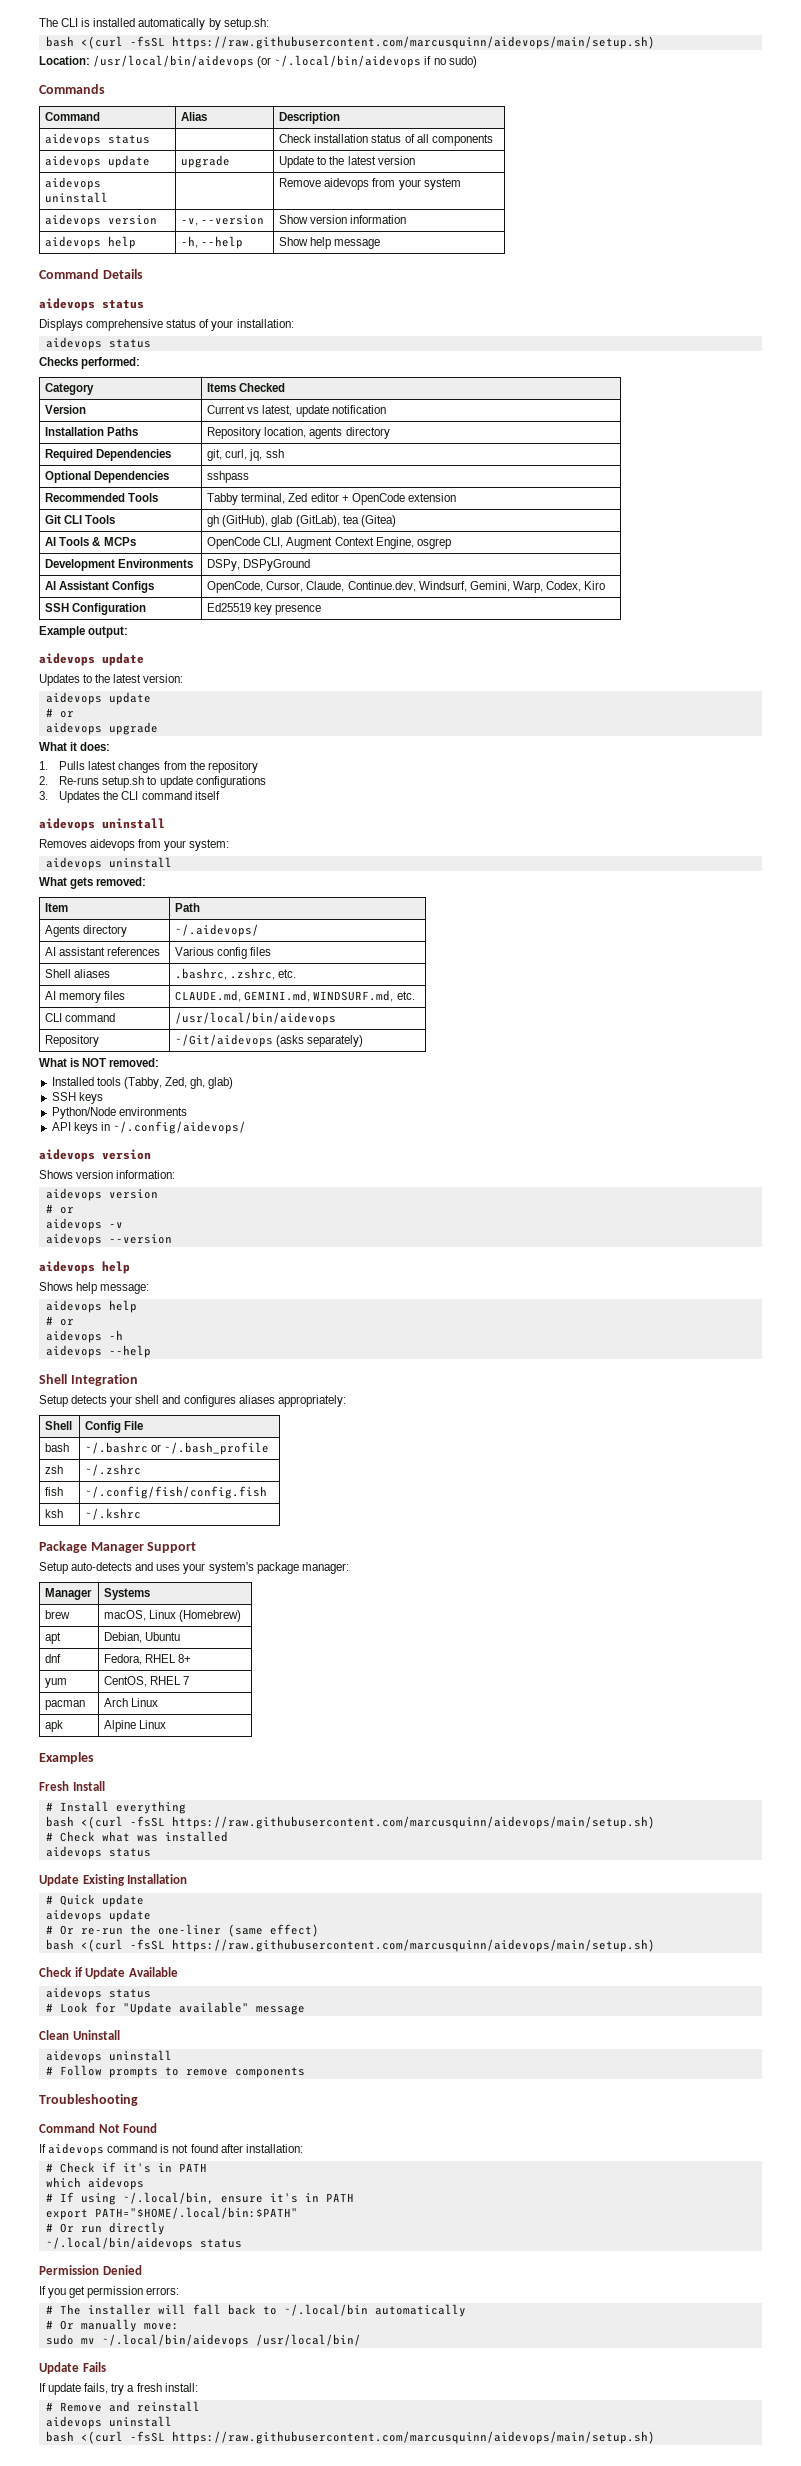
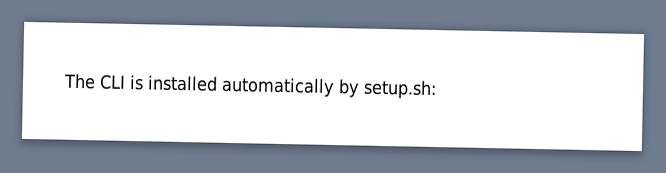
[45,36,655,49] [39,55,477,68] [39,84,105,94] [45,112,101,121] [181,112,208,121] [279,112,341,124] [45,133,151,146] [279,134,493,146] [45,155,151,168] [181,155,231,168] [279,156,415,168] [45,177,102,190] [45,192,109,203] [279,178,461,190] [45,214,158,227] [181,215,265,226] [279,215,407,224] [45,236,137,249] [181,236,244,249] [279,237,381,249] [39,269,143,279] [39,298,144,311] [39,319,294,331] [45,337,151,350] [39,357,141,369] [45,383,95,395] [207,383,286,392] [45,405,87,414] [207,405,386,417] [45,427,139,436] [207,427,390,439] [45,449,172,461] [207,449,284,461] [45,471,170,483] [207,471,250,483] [45,493,159,502] [207,493,456,505] [45,515,116,524] [207,515,396,527] [45,537,136,546] [207,537,451,549] [45,559,194,571] [207,559,311,571] [45,581,155,593] [207,581,606,593] [45,603,147,615] [207,603,322,615] [39,626,129,638] [39,653,144,666] [39,674,184,686] [45,692,151,705] [45,708,74,718] [45,722,158,735] [39,742,111,751] [39,761,258,773] [39,776,266,788] [39,791,220,803] [39,818,165,831] [39,839,230,851] [45,857,172,870] [39,877,147,889] [45,903,69,912] [175,903,201,912] [45,925,128,937] [175,924,260,937] [45,947,161,956] [175,947,272,959] [45,969,111,978] [175,968,297,980] [45,991,126,1003] [175,990,415,1002] [45,1013,116,1022] [175,1012,337,1025] [45,1035,100,1047] [175,1034,364,1047] [39,1058,160,1067] [51,1077,234,1089] [51,1092,103,1104] [51,1107,187,1119] [51,1121,246,1134] [39,1149,151,1162] [39,1170,176,1179] [45,1188,158,1201] [45,1204,74,1214] [45,1218,123,1231] [45,1233,172,1246] [39,1261,130,1274] [39,1282,150,1294] [45,1300,137,1313] [45,1316,74,1326] [45,1330,123,1343] [45,1345,151,1358] [39,1374,138,1386] [39,1395,346,1407] [45,1421,73,1430] [85,1421,144,1433] [45,1443,70,1452] [85,1442,270,1455] [45,1465,64,1474] [85,1464,142,1476] [45,1487,64,1496] [85,1486,268,1499] [45,1509,64,1518] [85,1508,142,1520] [39,1541,197,1553] [39,1562,349,1574] [45,1588,93,1600] [104,1588,151,1600] [45,1610,71,1619] [104,1610,242,1622] [45,1632,62,1644] [104,1632,181,1643] [45,1654,62,1663] [104,1654,192,1665] [45,1678,68,1688] [104,1676,190,1687] [45,1700,86,1710] [104,1698,159,1707] [45,1720,64,1732] [104,1720,167,1732] [39,1752,94,1764] [39,1781,105,1791] [45,1801,186,1814] [45,1816,655,1829] [45,1831,228,1842] [45,1846,151,1859] [39,1874,188,1886] [45,1894,144,1907] [45,1909,151,1922] [45,1924,319,1937] [45,1939,655,1952] [39,1967,178,1979] [45,1987,151,2000] [45,2002,305,2015] [39,2030,120,2040] [45,2050,172,2063] [45,2065,305,2078] [39,2094,138,2106] [39,2123,158,2133] [39,2143,303,2156] [45,2162,207,2173] [45,2177,144,2190] [45,2192,354,2205] [45,2207,298,2220] [45,2222,165,2235] [45,2237,242,2250] [39,2265,142,2275] [39,2286,180,2298] [45,2304,466,2317] [45,2319,179,2332] [45,2334,361,2347] [39,2362,106,2374] [39,2383,198,2395] [45,2401,200,2412] [45,2416,172,2429] [45,2431,655,2444] // bash <(curl -fsSL https://raw.githubusercontent.com/marcusquinn/aidevops/main/setup.sh) // Location: /usr/local/bin/aidevops (or ~/.local/bin/aidevops if no sudo) // Commands // Command | Alias | Description // aidevops status | | Check installation status of all components // aidevops update | upgrade | Update to the latest version // aidevops uninstall | | Remove aidevops from your system // aidevops version | -v, --version | Show version information // aidevops help | -h, --help | Show help message // Command Details // aidevops status // Displays comprehensive status of your installation: // aidevops status // Checks performed: // Category | Items Checked // Version | Current vs latest, update notification // Installation Paths | Repository location, agents directory // Required Dependencies | git, curl, jq, ssh // Optional Dependencies | sshpass // Recommended Tools | Tabby terminal, Zed editor + OpenCode extension // Git CLI Tools | gh (GitHub), glab (GitLab), tea (Gitea) // AI Tools & MCPs | OpenCode CLI, Augment Context Engine, osgrep // Development Environments | DSPy, DSPyGround // AI Assistant Configs | OpenCode, Cursor, Claude, Continue.dev, Windsurf, Gemini, Warp, Codex, Kiro // SSH Configuration | Ed25519 key presence // Example output: // aidevops update // Updates to the latest version: // aidevops update // # or // aidevops upgrade // What it does: // 1. Pulls latest changes from the repository // 2. Re-runs setup.sh to update configurations // 3. Updates the CLI command itself // aidevops uninstall // Removes aidevops from your system: // aidevops uninstall // What gets removed: // Item | Path // Agents directory | ~/.aidevops/ // AI assistant references | Various config files // Shell aliases | .bashrc, .zshrc, etc. // AI memory files | CLAUDE.md, GEMINI.md, WINDSURF.md, etc. // CLI command | /usr/local/bin/aidevops // Repository | ~/Git/aidevops (asks separately) // What is NOT removed: // Installed tools (Tabby, Zed, gh, glab) // SSH keys // Python/Node environments // API keys in ~/.config/aidevops/ // aidevops version // Shows version information: // aidevops version // # or // aidevops -v // aidevops --version // aidevops help // Shows help message: // aidevops help // # or // aidevops -h // aidevops --help // Shell Integration // Setup detects your shell and configures aliases appropriately: // Shell | Config File // bash | ~/.bashrc or ~/.bash_profile // zsh | ~/.zshrc // fish | ~/.config/fish/config.fish // ksh | ~/.kshrc // Package Manager Support // Setup auto-detects and uses your system's package manager: // Manager | Systems // brew | macOS, Linux (Homebrew) // apt | Debian, Ubuntu // dnf | Fedora, RHEL 8+ // yum | CentOS, RHEL 7 // pacman | Arch Linux // apk | Alpine Linux // Examples // Fresh Install // # Install everything // bash <(curl -fsSL https://raw.githubusercontent.com/marcusquinn/aidevops/main/setup.sh) // # Check what was installed // aidevops status // Update Existing Installation // # Quick update // aidevops update // # Or re-run the one-liner (same effect) // bash <(curl -fsSL https://raw.githubusercontent.com/marcusquinn/aidevops/main/setup.sh) // Check if Update Available // aidevops status // # Look for "Update available" message // Clean Uninstall // aidevops uninstall // # Follow prompts to remove components // Troubleshooting // Command Not Found // If aidevops command is not found after installation: // # Check if it's in PATH // which aidevops // # If using ~/.local/bin, ensure it's in PATH // export PATH="$HOME/.local/bin:$PATH" // # Or run directly // ~/.local/bin/aidevops status // Permission Denied // If you get permission errors: // # The installer will fall back to ~/.local/bin automatically // # Or manually move: // sudo mv ~/.local/bin/aidevops /usr/local/bin/ // Update Fails // If update fails, try a fresh install: // # Remove and reinstall // aidevops uninstall // bash <(curl -fsSL https://raw.githubusercontent.com/marcusquinn/aidevops/main/setup.sh) -> (437, 89) none

